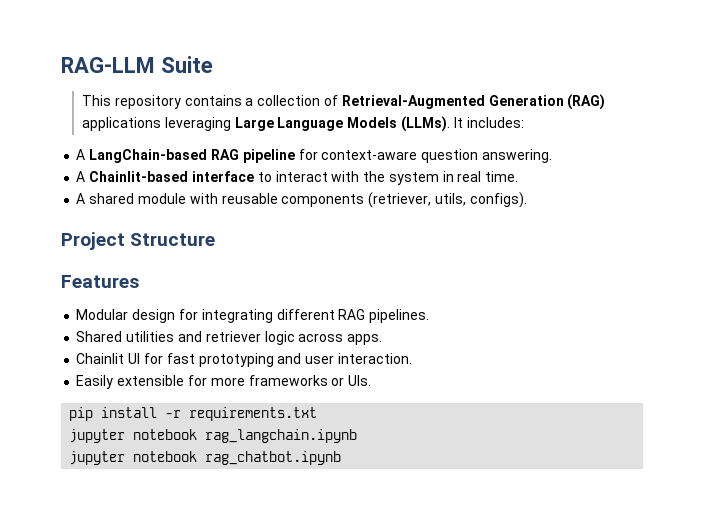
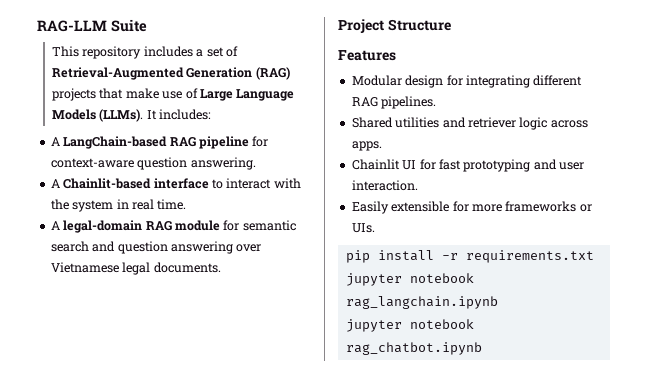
[184,95,321,106] contains a collection -> [143,46,224,57] includes a set
[82,117,231,131] applications leveraging -> [52,88,198,101] projects that make use of
[89,192,527,208] shared module with reusable components (retriever, utils, configs). -> [63,220,296,233] [50,241,262,254] [50,262,221,275] legal-domain RAG module for semantic search and question answering over Vietnamese legal documents.

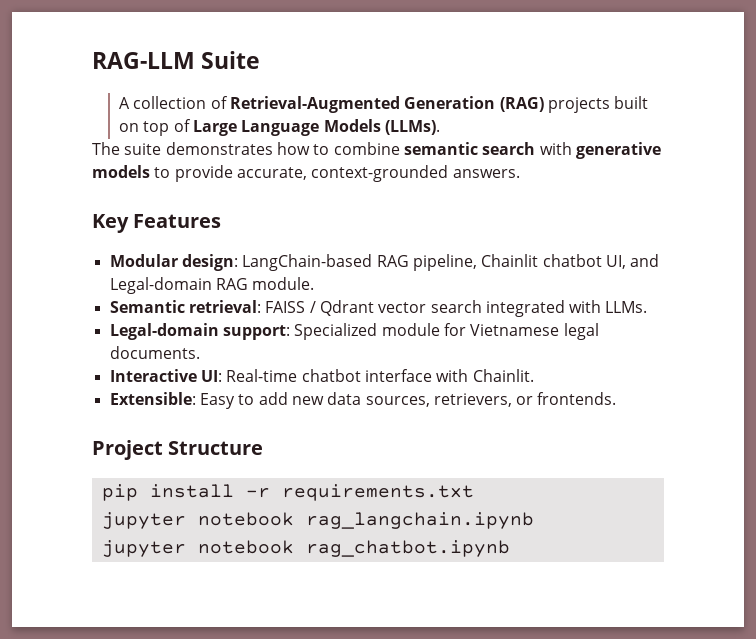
[52,46,224,59] This repository includes a set -> [119,96,207,109] A collection
[99,88,183,99] that make use -> [614,96,649,109] [119,121,170,136] built on top
[146,109,212,120] [50,136,269,149] [50,157,256,170] [50,178,301,189] [50,199,187,212] [50,220,296,233] [50,241,262,254] [50,262,221,275] [338,19,451,33] [338,50,396,61] [351,75,583,88] [351,96,437,109] [351,117,588,130] [351,141,382,151] [351,159,584,172] [351,180,418,191] [351,201,592,214] [351,223,375,233] It includes: // A LangChain-based RAG pipeline for context-aware question answering. // A Chainlit-based interface to interact with the system in real time. // A legal-domain RAG module for semantic search and question answering over Vietnamese legal documents. // Project Structure // Features // Modular design for integrating different RAG pipelines. // Shared utilities and retriever logic across apps. // Chainlit UI for fast prototyping and user interaction. // Easily extensible for more frameworks or UIs. -> [92,142,661,159] [92,165,520,182] [92,214,222,233] [109,254,660,271] [109,277,315,294] [109,300,648,317] [109,323,599,340] [109,346,200,359] [109,369,534,382] [109,392,617,409] [92,440,264,460] // The suite demonstrates how to combine semantic search with generative models to provide accurate, context-grounded answers. // Key Features // Modular design: LangChain-based RAG pipeline, Chainlit chatbot UI, and Legal-domain RAG module. // Semantic retrieval: FAISS / Qdrant vector search integrated with LLMs. // Legal-domain support: Specialized module for Vietnamese legal documents. // Interactive UI: Real-time chatbot interface with Chainlit. // Extensible: Easy to add new data sources, retrievers, or frontends. // Project Structure

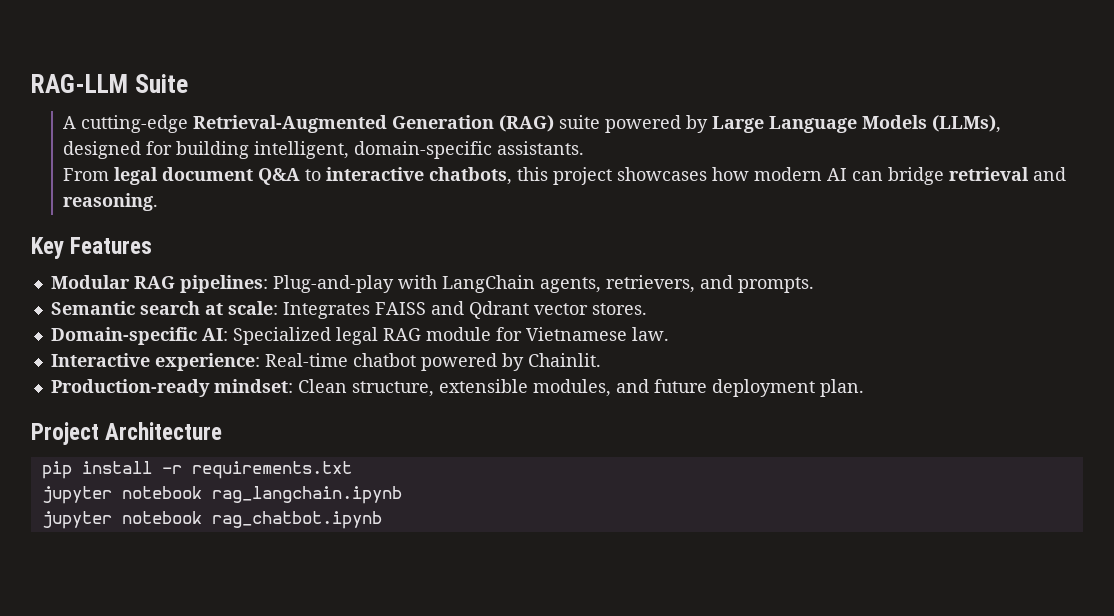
[133,96,228,109] collection of -> [81,115,189,133] cutting-edge
[547,96,649,113] [119,119,440,136] [92,142,661,159] [92,165,520,182] [92,214,222,233] [109,254,660,271] [109,277,315,294] [109,300,648,317] [109,323,378,340] projects built on top of Large Language Models (LLMs). // The suite demonstrates how to combine semantic search with generative models to provide accurate, context-grounded answers. // Key Features // Modular design: LangChain-based RAG pipeline, Chainlit chatbot UI, and Legal-domain RAG module. // Semantic retrieval: FAISS / Qdrant vector search integrated with LLMs. // Legal-domain support: Specialized -> [559,115,1002,133] [63,141,585,159] [63,167,1067,185] [63,193,159,211] [31,237,153,259] [50,275,814,293] [50,301,647,319] [50,327,421,345] suite powered by Large Language Models (LLMs), designed for building intelligent, domain-specific assistants. // From legal document Q&A to interactive chatbots, this project showcases how modern AI can bridge retrieval and reasoning. // Key Features // Modular RAG pipelines: Plug-and-play with LangChain agents, retrievers, and prompts. // Semantic search at scale: Integrates FAISS and Qdrant vector stores. // Domain-specific AI: Specialized legal RAG
[563,323,599,340] [109,346,200,359] legal documents. -> [631,327,669,341] law.
[200,370,222,382] UI: -> [154,353,260,371] experience:
[364,369,469,382] interface with -> [420,353,524,371] powered by
[109,392,617,409] Extensible: Easy to add new data sources, retrievers, or frontends. -> [50,379,864,397] Production-ready mindset: Clean structure, extensible modules, and future deployment plan.
[168,441,264,455] Structure -> [105,422,223,440] Architecture

